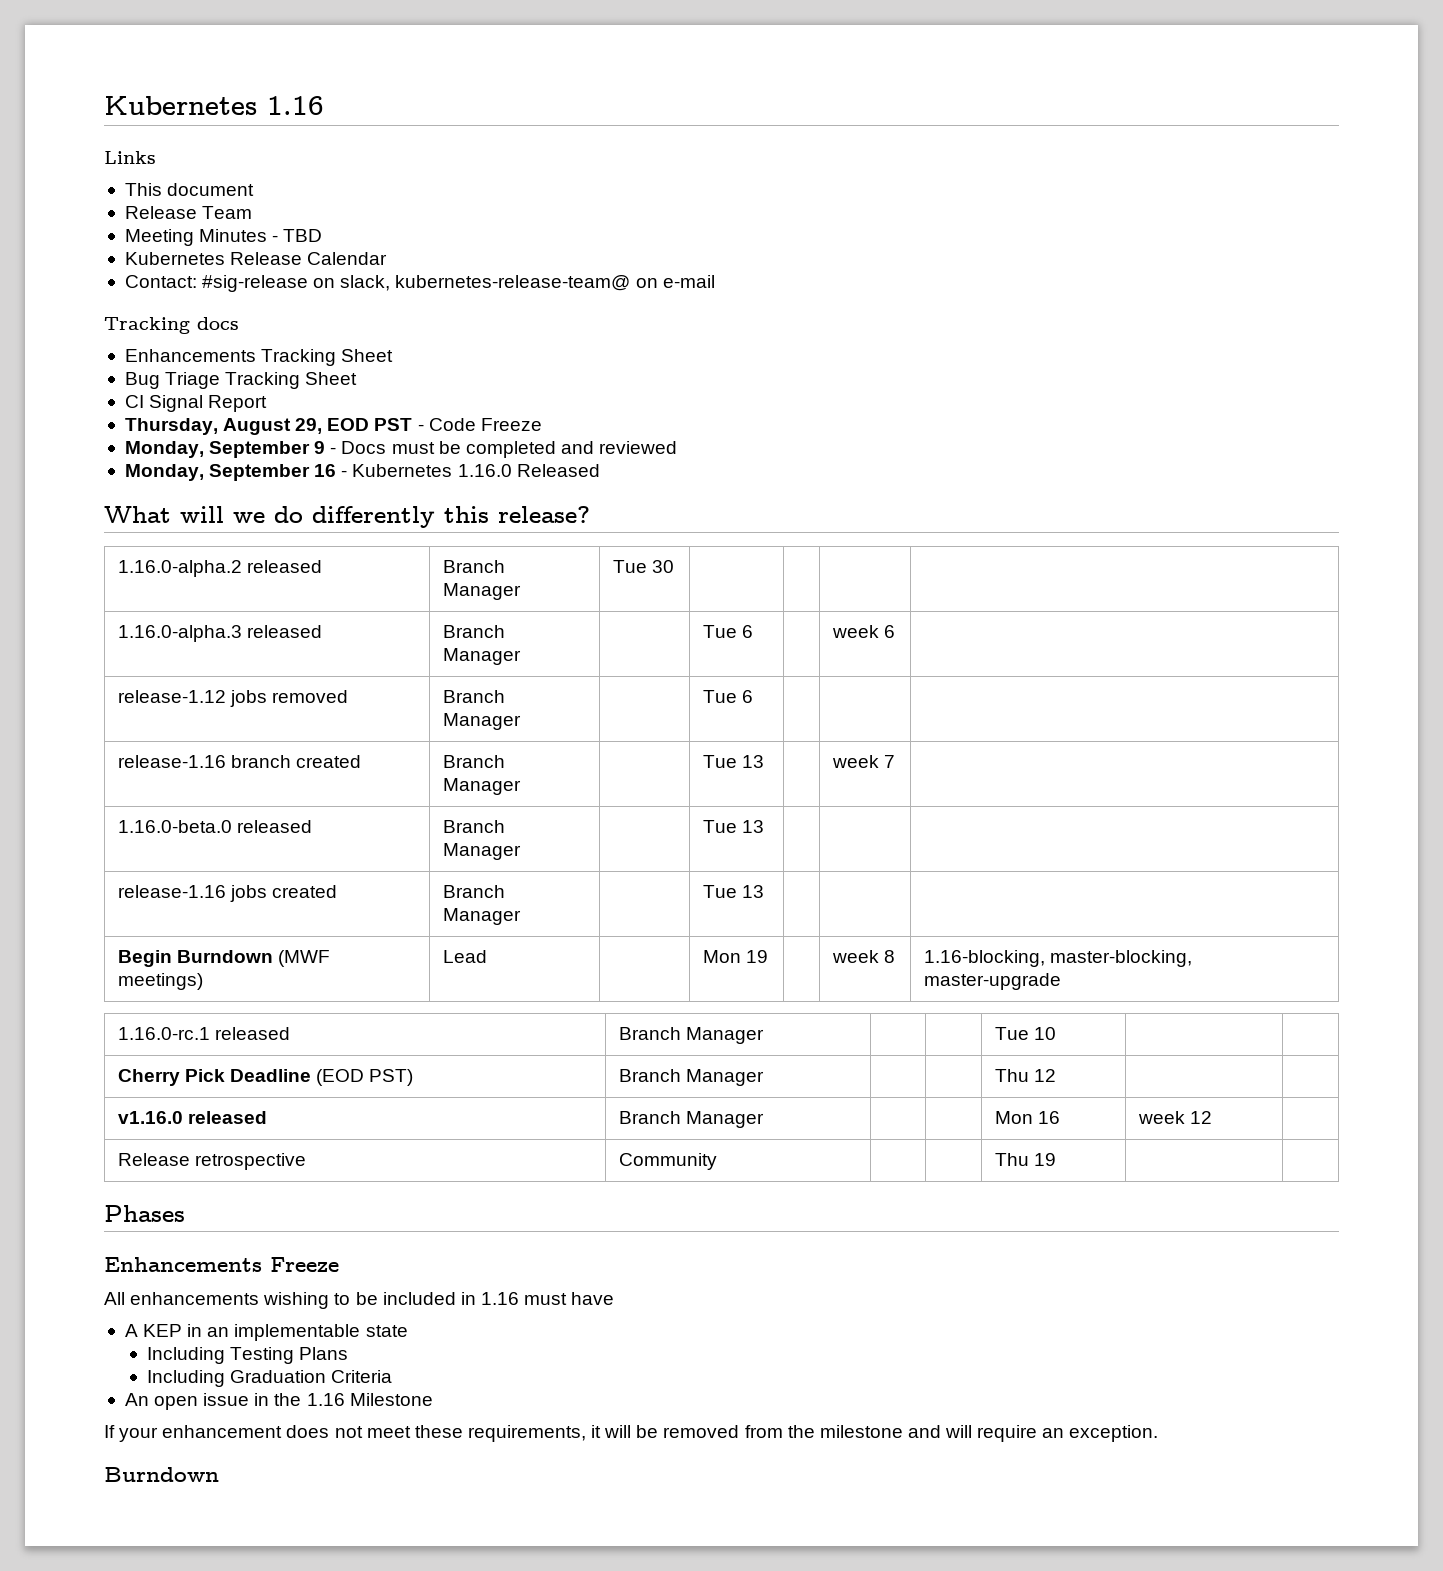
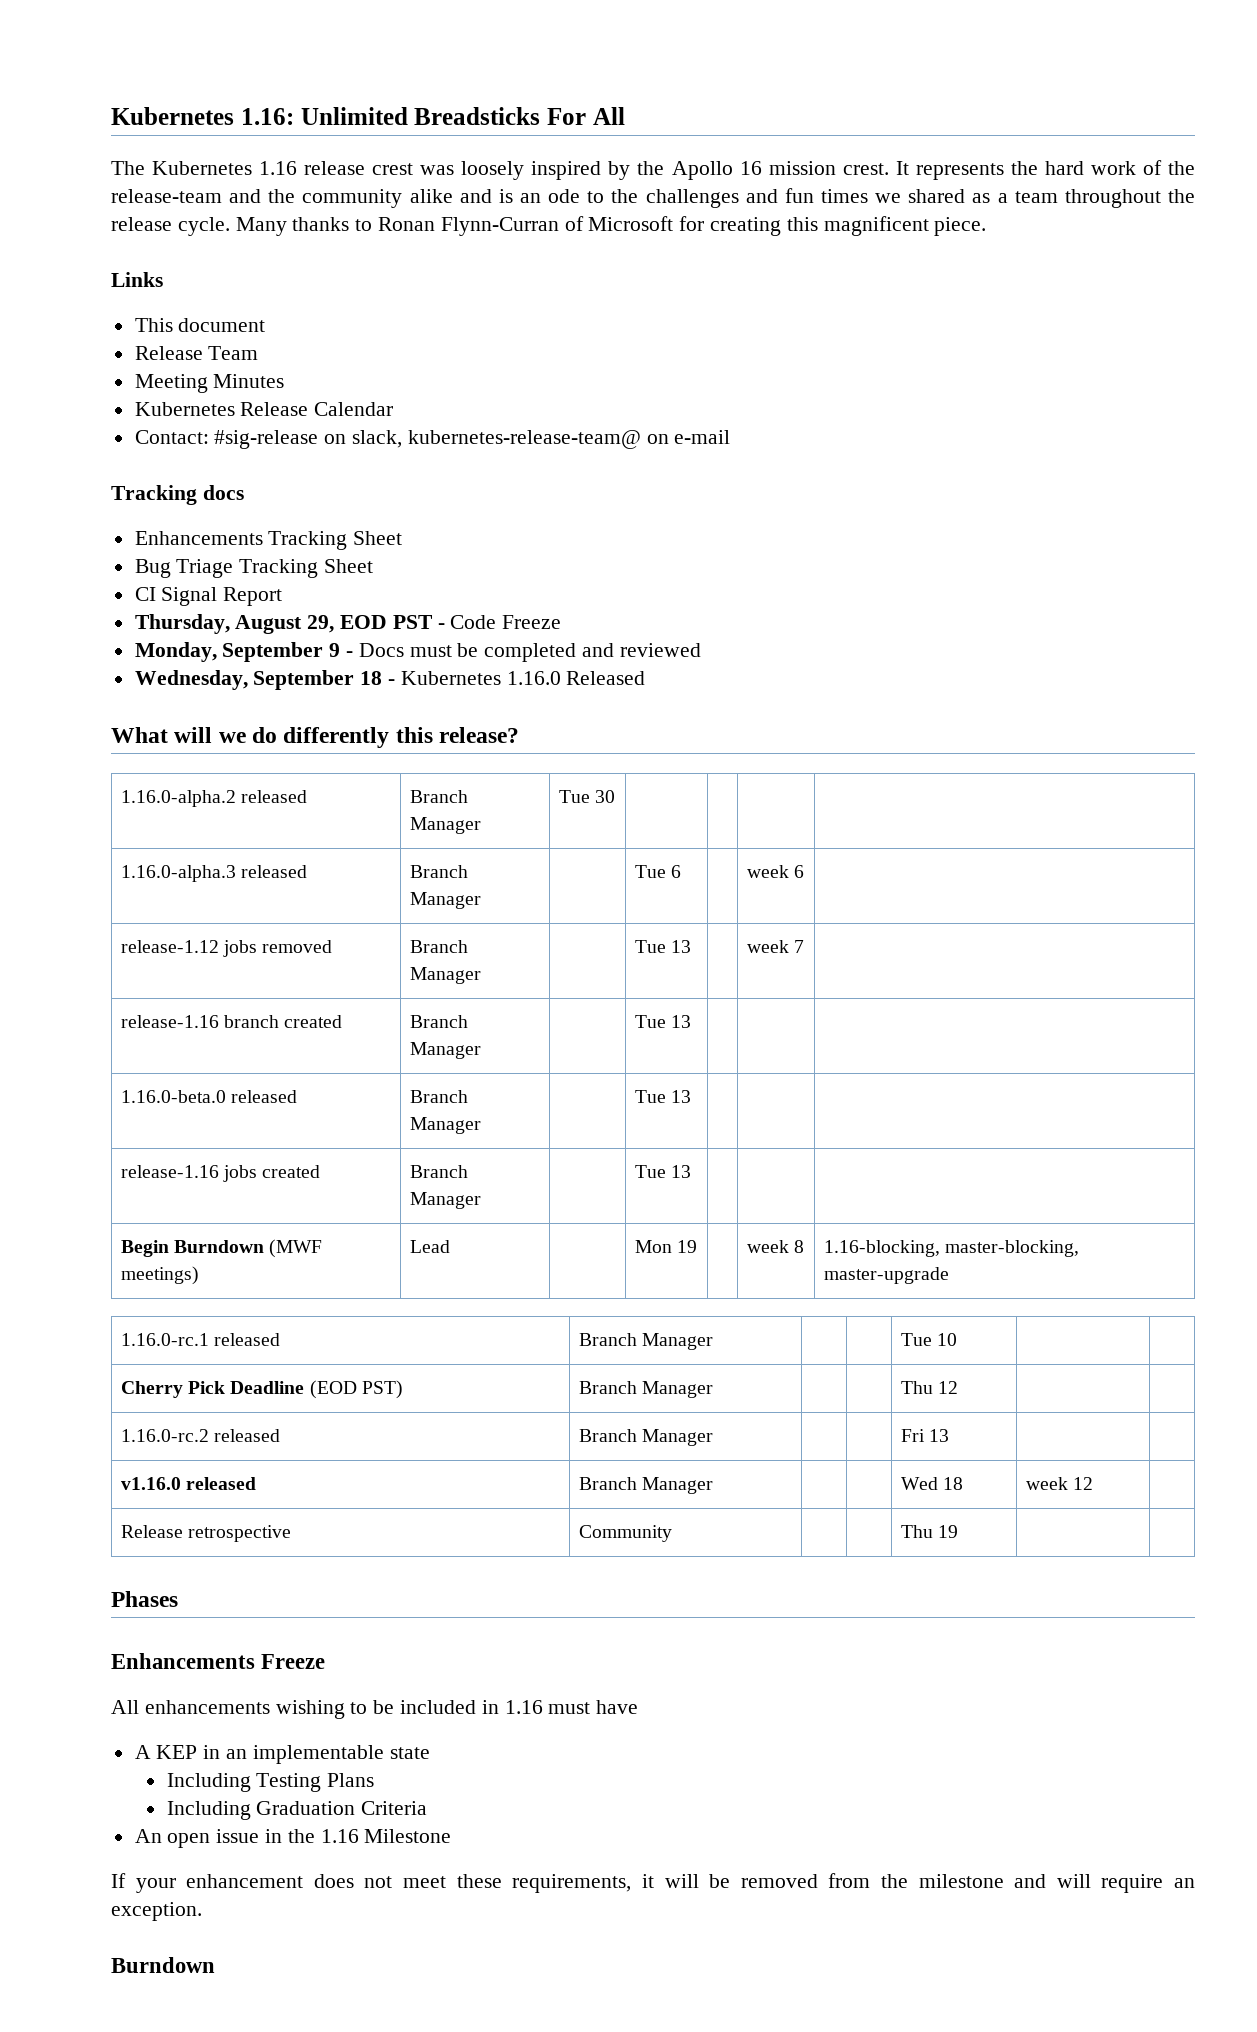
[104,96,324,115] Kubernetes 1.16 -> [111,107,625,125] [111,160,1195,180] [111,188,1195,208] [111,216,987,236] Kubernetes 1.16: Unlimited Breadsticks For All // The Kubernetes 1.16 release crest was loosely inspired by the Apollo 16 mission crest. It represents the hard work of the release-team and the community alike and is an ode to the challenges and fun times we shared as a team throughout the release cycle. Many thanks to Ronan Flynn-Curran of Microsoft for creating this magnificent piece.
[272,229,323,242] - TBD -> (285, 381) none
[124,464,337,481] Monday, September 16 -> [134,670,383,690] Wednesday, September 18
[741,690,753,703] 6 | | -> [671,940,692,953] [746,940,805,953] 13 | | week 7
[831,755,895,768] week 7 -> (692, 1021) none
(1056, 1075) none -> [120,1429,281,1442] [578,1429,714,1446] [900,1429,950,1442] // 1.16.0-rc.2 released | Branch Manager | | | Fri 13 | |
[994,1111,1060,1124] Mon 16 -> [900,1477,964,1490] Wed 18

